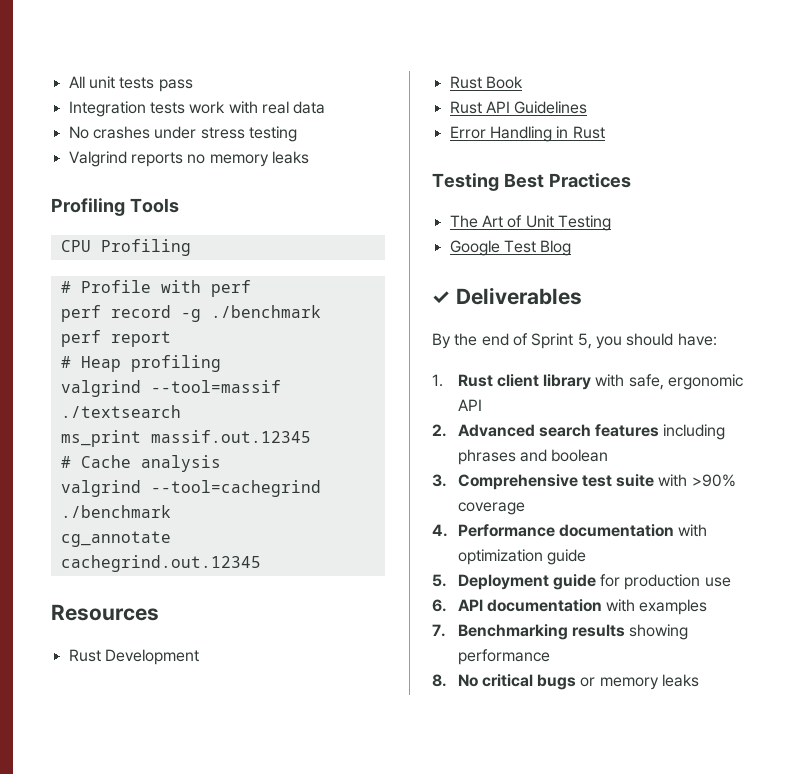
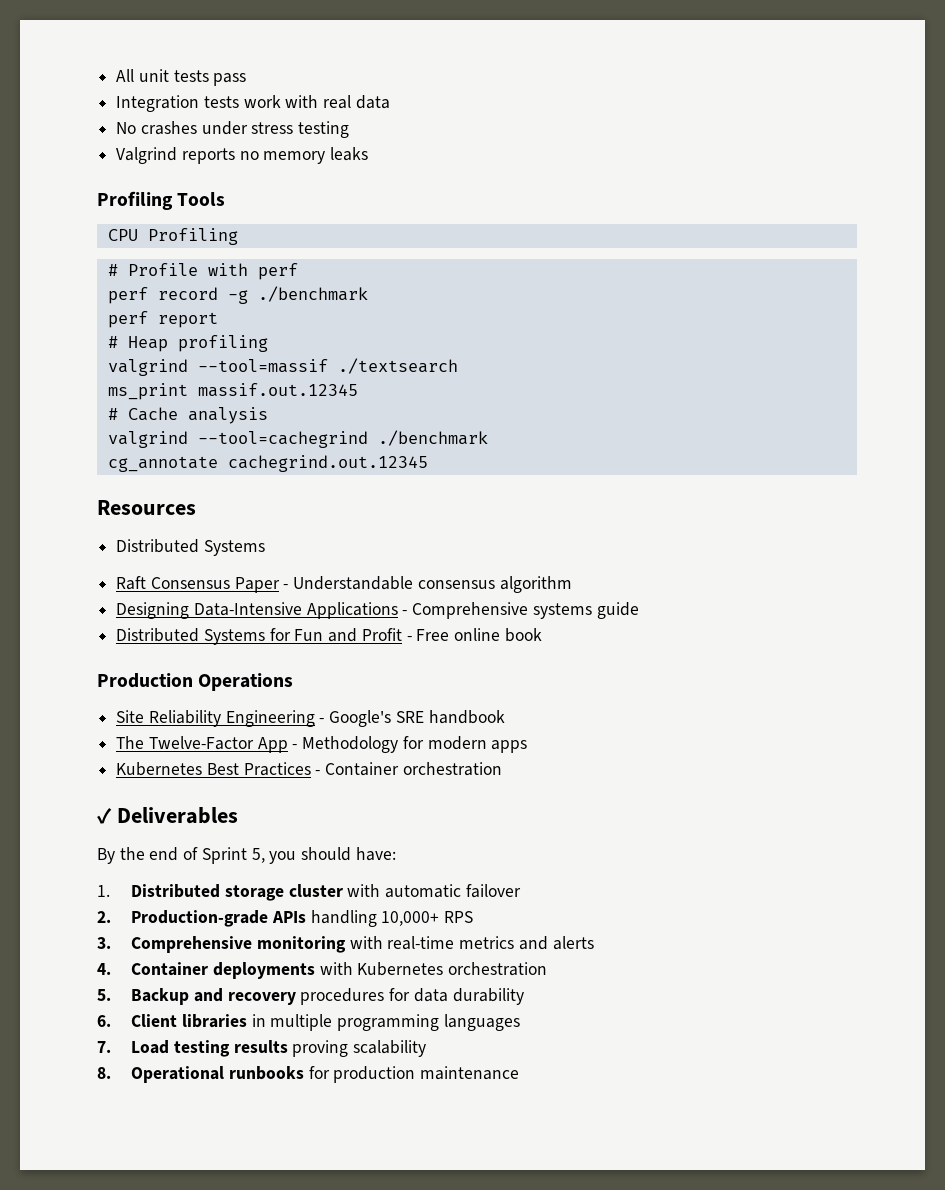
[68,649,199,665] [449,76,523,89] [449,101,588,114] [449,126,605,142] [432,173,631,191] [449,215,611,231] [449,240,572,256] Rust Development // Rust Book // Rust API Guidelines // Error Handling in Rust // Testing Best Practices // The Art of Unit Testing // Google Test Blog -> [116,539,265,556] [116,576,572,593] [116,602,639,619] [116,628,542,645] [97,673,294,691] [116,710,505,727] [116,736,528,753] [116,762,502,776] Distributed Systems // Raft Consensus Paper - Understandable consensus algorithm // Designing Data-Intensive Applications - Comprehensive systems guide // Distributed Systems for Fun and Profit - Free online book // Production Operations // Site Reliability Engineering - Google's SRE handbook // The Twelve-Factor App - Methodology for modern apps // Kubernetes Best Practices - Container orchestration
[457,374,744,390] [457,399,482,411] [432,424,726,440] [457,449,609,465] [432,474,736,490] [457,502,525,515] [432,524,708,537] [457,549,586,565] [432,574,731,590] [432,599,708,615] [432,624,689,640] [457,649,550,665] [432,674,700,690] Rust client library with safe, ergonomic API // 2. Advanced search features including phrases and boolean // 3. Comprehensive test suite with >90% coverage // 4. Performance documentation with optimization guide // 5. Deployment guide for production use // 6. API documentation with examples // 7. Benchmarking results showing performance // 8. No critical bugs or memory leaks -> [131,884,521,901] [97,910,474,927] [97,936,594,953] [97,962,548,979] [97,988,524,1005] [97,1014,520,1031] [97,1040,427,1057] [97,1066,520,1083] Distributed storage cluster with automatic failover // 2. Production-grade APIs handling 10,000+ RPS // 3. Comprehensive monitoring with real-time metrics and alerts // 4. Container deployments with Kubernetes orchestration // 5. Backup and recovery procedures for data durability // 6. Client libraries in multiple programming languages // 7. Load testing results proving scalability // 8. Operational runbooks for production maintenance

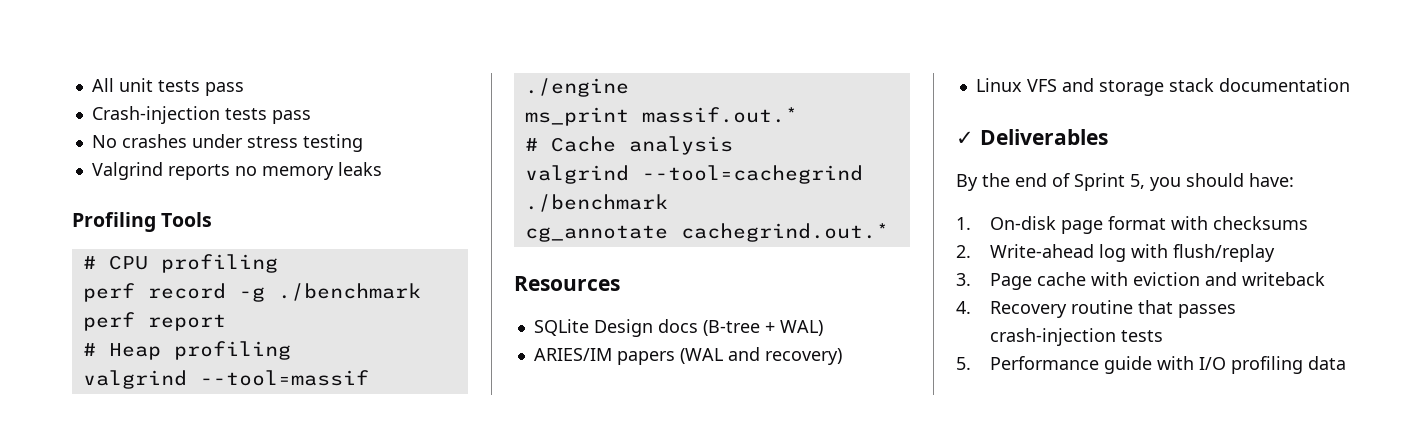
[116,95,390,112] Integration tests work with real data -> [91,106,311,124] Crash-injection tests pass
[107,228,238,245] [107,263,298,280] CPU Profiling // # Profile with perf -> [82,254,278,273] # CPU profiling
[337,358,458,374] ./textsearch -> [524,78,629,97] ./engine
[197,383,358,397] massif.out.12345 -> [641,107,798,123] massif.out.*
[227,455,428,472] cachegrind.out.12345 -> [680,223,889,242] cachegrind.out.*
[116,539,265,556] [116,576,572,593] [116,602,639,619] [116,628,542,645] [97,673,294,691] [116,710,505,727] [116,736,528,753] [116,762,502,776] Distributed Systems // Raft Consensus Paper - Understandable consensus algorithm // Designing Data-Intensive Applications - Comprehensive systems guide // Distributed Systems for Fun and Profit - Free online book // Production Operations // Site Reliability Engineering - Google's SRE handbook // The Twelve-Factor App - Methodology for modern apps // Kubernetes Best Practices - Container orchestration -> [533,319,823,337] [533,347,842,365] [975,78,1350,96] SQLite Design docs (B-tree + WAL) // ARIES/IM papers (WAL and recovery) // Linux VFS and storage stack documentation
[131,884,521,901] [97,910,474,927] [97,936,594,953] [97,962,548,979] [97,988,524,1005] [97,1014,520,1031] [97,1040,427,1057] [97,1066,520,1083] Distributed storage cluster with automatic failover // 2. Production-grade APIs handling 10,000+ RPS // 3. Comprehensive monitoring with real-time metrics and alerts // 4. Container deployments with Kubernetes orchestration // 5. Backup and recovery procedures for data durability // 6. Client libraries in multiple programming languages // 7. Load testing results proving scalability // 8. Operational runbooks for production maintenance -> [990,216,1309,234] [956,244,1276,262] [956,272,1326,290] [956,300,1237,318] [990,328,1164,346] [956,356,1347,374] On-disk page format with checksums // 2. Write-ahead log with flush/replay // 3. Page cache with eviction and writeback // 4. Recovery routine that passes crash-injection tests // 5. Performance guide with I/O profiling data

